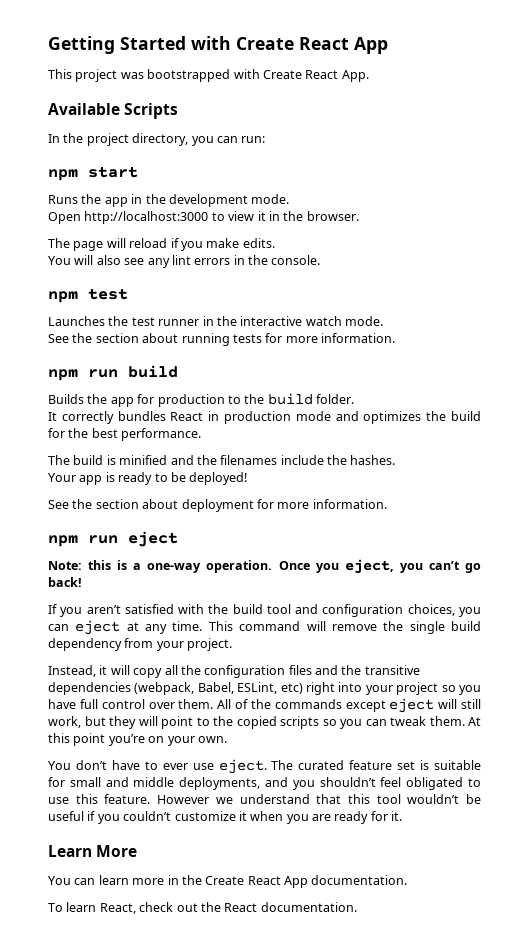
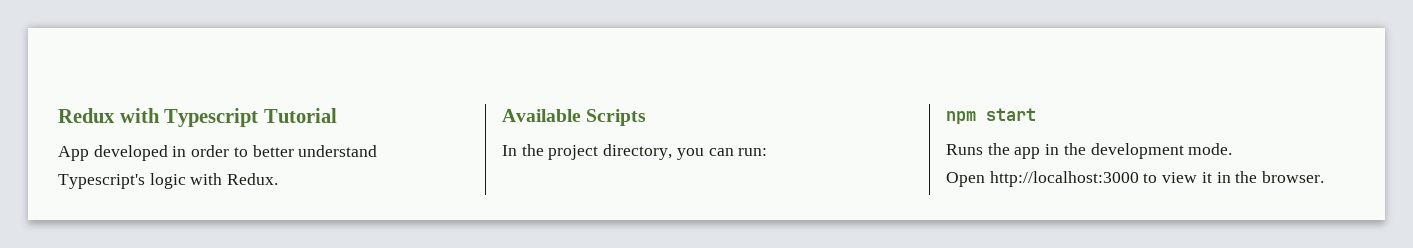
[48,36,388,54] [48,69,369,82] Getting Started with Create React App // This project was bootstrapped with Create React App. -> [58,108,337,127] [58,145,378,161] [58,173,279,189] Redux with Typescript Tutorial // App developed in order to better understand Typescript's logic with Redux.
[48,238,275,251] [48,255,321,268] [48,288,128,303] [48,316,383,326] [48,333,395,346] [48,365,178,381] [48,393,354,407] [48,411,482,424] [48,428,202,441] [48,455,396,465] [48,472,248,485] [48,499,387,512] [48,531,178,547] [48,559,481,574] [48,577,82,587] [48,604,481,617] [48,620,482,635] [48,638,233,651] [48,665,420,678] [48,682,481,695] [48,698,481,713] [48,716,481,729] [48,733,227,746] [48,759,482,774] [48,777,482,790] [48,794,481,804] [48,811,403,824] [48,845,138,857] [48,875,408,888] [48,902,357,914] // The page will reload if you make edits. // You will also see any lint errors in the console. // npm test // Launches the test runner in the interactive watch mode. // See the section about running tests for more information. // npm run build // Builds the app for production to the build folder. // It correctly bundles React in production mode and optimizes the build for the best performance. // The build is minified and the filenames include the hashes. // Your app is ready to be deployed! // See the section about deployment for more information. // npm run eject // Note: this is a one-way operation. Once you eject, you can’t go back! // If you aren’t satisfied with the build tool and configuration choices, you can eject at any time. This command will remove the single build dependency from your project. // Instead, it will copy all the configuration files and the transitive dependencies (webpack, Babel, ESLint, etc) right into your project so you have full control over them. All of the commands except eject will still work, but they will point to the copied scripts so you can tweak them. At this point you’re on your own. // You don’t have to ever use eject. The curated feature set is suitable for small and middle deployments, and you shouldn’t feel obligated to use this feature. However we understand that this tool wouldn’t be useful if you couldn’t customize it when you are ready for it. // Learn More // You can learn more in the Create React App documentation. // To learn React, check out the React documentation. -> (1325, 177) none

